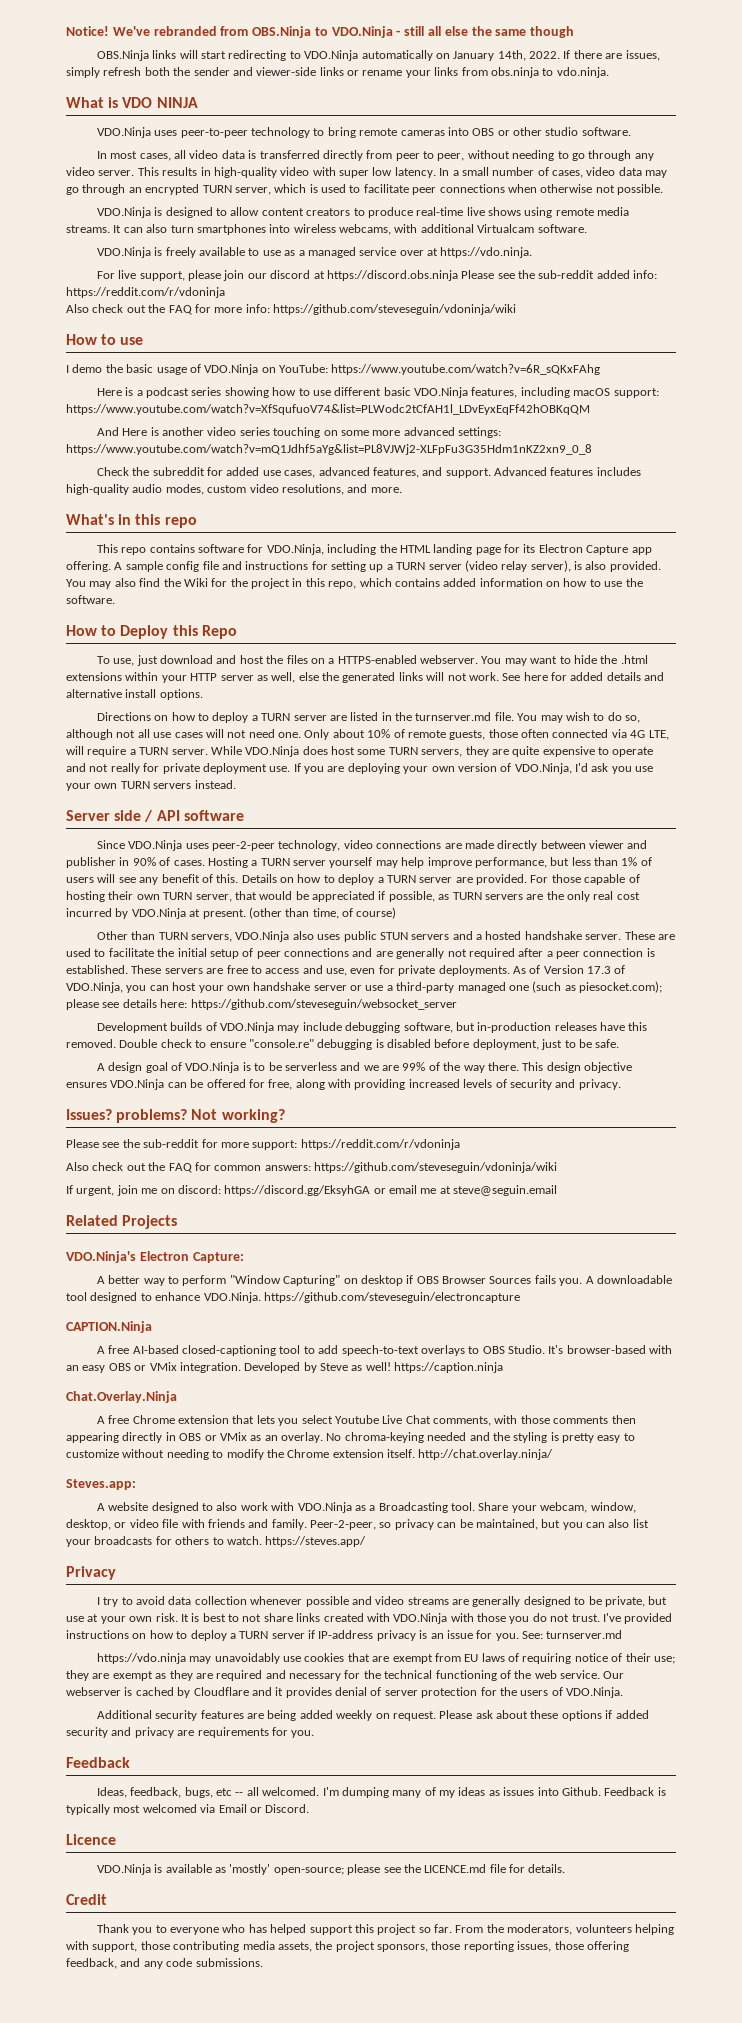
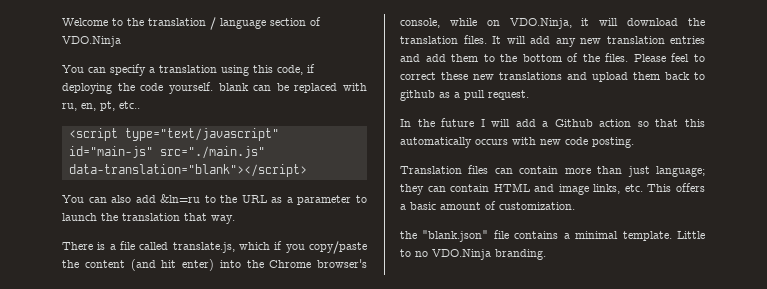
[66,26,575,38] [96,50,660,61] [66,67,609,78] [66,97,198,108] [96,127,631,138] [96,150,654,161] [66,167,668,178] [66,184,663,195] [96,207,630,218] [66,224,587,235] [96,247,533,258] [96,270,658,281] [66,287,225,298] [66,304,516,315] [66,334,144,345] [66,364,601,375] [96,387,659,398] [66,404,590,415] [96,427,502,438] [66,444,592,455] [96,467,641,478] [66,484,402,495] [66,514,197,528] [96,544,652,555] [66,560,661,572] [66,578,643,589] [66,595,115,604] [66,625,237,639] [96,655,648,666] [66,672,665,683] [66,689,203,700] [96,712,641,723] [66,729,669,740] [66,746,654,757] [66,763,654,774] [66,780,236,791] [66,810,244,822] [96,840,648,851] [66,857,652,868] [66,874,640,885] [66,891,640,902] [66,907,397,919] [96,931,675,942] [66,948,655,959] [66,965,626,976] [66,981,662,993] [66,999,457,1010] [96,1022,648,1033] [66,1039,620,1050] [96,1062,633,1073] [66,1079,621,1090] [66,1109,285,1123] [66,1139,460,1150] [66,1162,557,1173] [66,1185,558,1196] [66,1215,178,1229] [66,1251,244,1263] [96,1275,672,1286] [66,1292,520,1303] [66,1321,152,1333] [96,1345,673,1356] [66,1362,504,1373] [66,1391,177,1403] [96,1415,636,1426] [66,1432,635,1443] [66,1449,554,1460] [66,1479,136,1490] [96,1502,636,1513] [66,1519,649,1530] [66,1536,367,1547] [66,1566,116,1580] [96,1596,668,1607] [66,1613,673,1624] [66,1630,623,1641] [96,1653,675,1664] [66,1670,625,1681] [66,1687,623,1698] [96,1710,649,1721] [66,1727,315,1738] [66,1757,130,1768] [96,1787,666,1798] [66,1804,310,1815] [66,1834,116,1845] [96,1864,566,1875] [66,1894,107,1905] [96,1924,674,1935] [66,1941,629,1952] [66,1958,263,1969] Notice! We've rebranded from OBS.Ninja to VDO.Ninja - still all else the same though // OBS.Ninja links will start redirecting to VDO.Ninja automatically on January 14th, 2022. If there are issues, simply refresh both the sender and viewer-side links or rename your links from obs.ninja to vdo.ninja. // What is VDO NINJA // VDO.Ninja uses peer-to-peer technology to bring remote cameras into OBS or other studio software. // In most cases, all video data is transferred directly from peer to peer, without needing to go through any video server. This results in high-quality video with super low latency. In a small number of cases, video data may go through an encrypted TURN server, which is used to facilitate peer connections when otherwise not possible. // VDO.Ninja is designed to allow content creators to produce real-time live shows using remote media streams. It can also turn smartphones into wireless webcams, with additional Virtualcam software. // VDO.Ninja is freely available to use as a managed service over at https://vdo.ninja. // For live support, please join our discord at https://discord.obs.ninja Please see the sub-reddit added info: https://reddit.com/r/vdoninja // Also check out the FAQ for more info: https://github.com/steveseguin/vdoninja/wiki // How to use // I demo the basic usage of VDO.Ninja on YouTube: https://www.youtube.com/watch?v=6R_sQKxFAhg // Here is a podcast series showing how to use different basic VDO.Ninja features, including macOS support: https://www.youtube.com/watch?v=XfSqufuoV74&list=PLWodc2tCfAH1l_LDvEyxEqFf42hOBKqQM // And Here is another video series touching on some more advanced settings: https://www.youtube.com/watch?v=mQ1Jdhf5aYg&list=PL8VJWj2-XLFpFu3G35Hdm1nKZ2xn9_0_8 // Check the subreddit for added use cases, advanced features, and support. Advanced features includes high-quality audio modes, custom video resolutions, and more. // What's in this repo // This repo contains software for VDO.Ninja, including the HTML landing page for its Electron Capture app offering. A sample config file and instructions for setting up a TURN server (video relay server), is also provided. You may also find the Wiki for the project in this repo, which contains added information on how to use the software. // How to Deploy this Repo // To use, just download and host the files on a HTTPS-enabled webserver. You may want to hide the .html extensions within your HTTP server as well, else the generated links will not work. See here for added details and alternative install options. // Directions on how to deploy a TURN server are listed in the turnserver.md file. You may wish to do so, although not all use cases will not need one. Only about 10% of remote guests, those often connected via 4G LTE, will require a TURN server. While VDO.Ninja does host some TURN servers, they are quite expensive to operate and not really for private deployment use. If you are deploying your own version of VDO.Ninja, I'd ask you use your own TURN servers instead. // Server side / API software // Since VDO.Ninja uses peer-2-peer technology, video connections are made directly between viewer and publisher in 90% of cases. Hosting a TURN server yourself may help improve performance, but less than 1% of users will see any benefit of this. Details on how to deploy a TURN server are provided. For those capable of hosting their own TURN server, that would be appreciated if possible, as TURN servers are the only real cost incurred by VDO.Ninja at present. (other than time, of course) // Other than TURN servers, VDO.Ninja also uses public STUN servers and a hosted handshake server. These are used to facilitate the initial setup of peer connections and are generally not required after a peer connection is established. These servers are free to access and use, even for private deployments. As of Version 17.3 of VDO.Ninja, you can host your own handshake server or use a third-party managed one (such as piesocket.com); please see details here: https://github.com/steveseguin/websocket_server // Development builds of VDO.Ninja may include debugging software, but in-production releases have this removed. Double check to ensure "console.re" debugging is disabled before deployment, just to be safe. // A design goal of VDO.Ninja is to be serverless and we are 99% of the way there. This design objective ensures VDO.Ninja can be offered for free, along with providing increased levels of security and privacy. // Issues? problems? Not working? // Please see the sub-reddit for more support: https://reddit.com/r/vdoninja // Also check out the FAQ for common answers: https://github.com/steveseguin/vdoninja/wiki // If urgent, join me on discord: https://discord.gg/EksyhGA or email me at steve@seguin.email // Related Projects // VDO.Ninja's Electron Capture: // A better way to perform "Window Capturing" on desktop if OBS Browser Sources fails you. A downloadable tool designed to enhance VDO.Ninja. https://github.com/steveseguin/electroncapture // CAPTION.Ninja // A free AI-based closed-captioning tool to add speech-to-text overlays to OBS Studio. It's browser-based with an easy OBS or VMix integration. Developed by Steve as well! https://caption.ninja // Chat.Overlay.Ninja // A free Chrome extension that lets you select Youtube Live Chat comments, with those comments then appearing directly in OBS or VMix as an overlay. No chroma-keying needed and the styling is pretty easy to customize without needing to modify the Chrome extension itself. http://chat.overlay.ninja/ // Steves.app: // A website designed to also work with VDO.Ninja as a Broadcasting tool. Share your webcam, window, desktop, or video file with friends and family. Peer-2-peer, so privacy can be maintained, but you can also list your broadcasts for others to watch. https://steves.app/ // Privacy // I try to avoid data collection whenever possible and video streams are generally designed to be private, but use at your own risk. It is best to not share links created with VDO.Ninja with those you do not trust. I've provided instructions on how to deploy a TURN server if IP-address privacy is an issue for you. See: turnserver.md // https://vdo.ninja may unavoidably use cookies that are exempt from EU laws of requiring notice of their use; they are exempt as they are required and necessary for the technical functioning of the web service. Our webserver is cached by Cloudflare and it provides denial of server protection for the users of VDO.Ninja. // Additional security features are being added weekly on request. Please ask about these options if added security and privacy are requirements for you. // Feedback // Ideas, feedback, bugs, etc -- all welcomed. I'm dumping many of my ideas as issues into Github. Feedback is typically most welcomed via Email or Discord. // Licence // VDO.Ninja is available as 'mostly' open-source; please see the LICENCE.md file for details. // Credit // Thank you to everyone who has helped support this project so far. From the moderators, volunteers helping with support, those contributing media assets, the project sponsors, those reporting issues, those offering feedback, and any code submissions. -> [62,17,321,30] [62,36,121,47] [62,64,315,76] [62,82,367,94] [62,101,140,111] [68,128,279,141] [68,146,265,159] [68,164,307,177] [62,194,367,205] [62,213,235,224] [62,241,367,254] [62,259,367,271] [400,18,705,29] [400,35,705,47] [400,53,705,62] [400,72,705,82] [400,90,529,101] [400,118,705,127] [400,137,634,148] [400,165,705,177] [400,183,705,195] [400,201,575,210] [400,230,705,242] [400,249,546,260] Welcome to the translation / language section of VDO.Ninja // You can specify a translation using this code, if deploying the code yourself. blank can be replaced with ru, en, pt, etc.. // <script type="text/javascript" id="main-js" src="./main.js" data-translation="blank"></script> // You can also add &ln=ru to the URL as a parameter to launch the translation that way. // There is a file called translate.js, which if you copy/paste the content (and hit enter) into the Chrome browser's console, while on VDO.Ninja, it will download the translation files. It will add any new translation entries and add them to the bottom of the files. Please feel to correct these new translations and upload them back to github as a pull request. // In the future I will add a Github action so that this automatically occurs with new code posting. // Translation files can contain more than just language; they can contain HTML and image links, etc. This offers a basic amount of customization. // the "blank.json" file contains a minimal template. Little to no VDO.Ninja branding.

